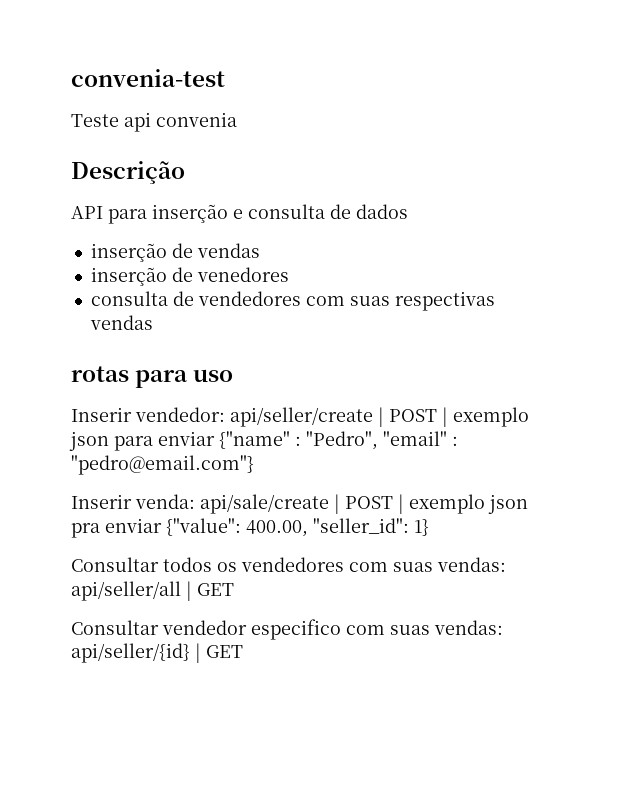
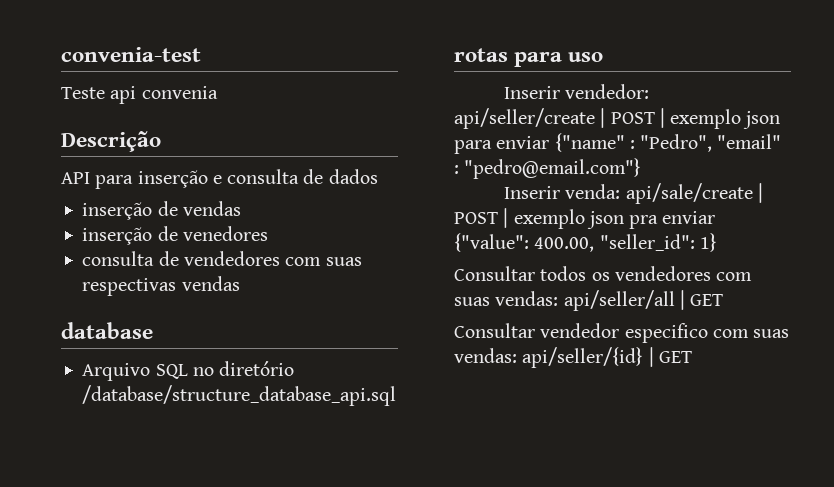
(153, 322) none -> [61,322,153,339] [82,361,295,381] [82,385,397,406] // database // Arquivo SQL no diretório /database/structure_database_api.sql

